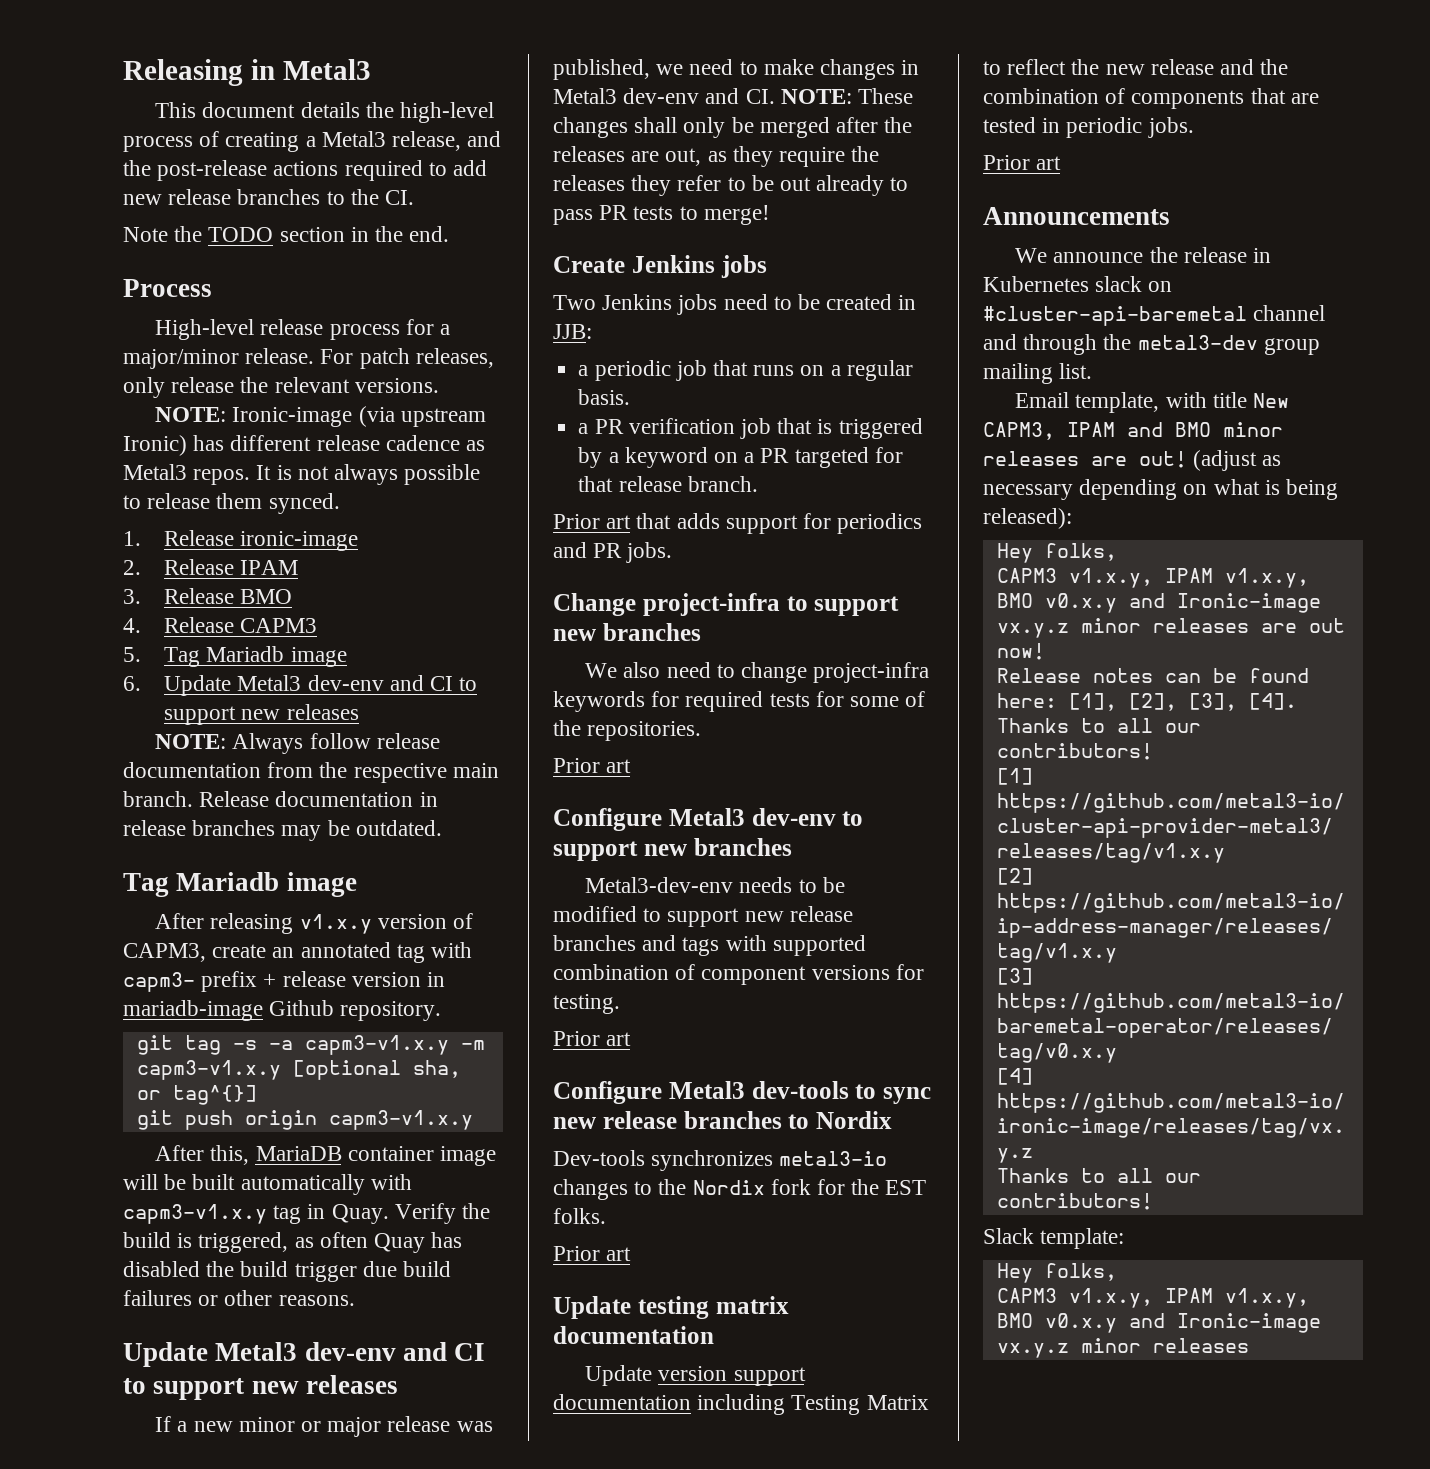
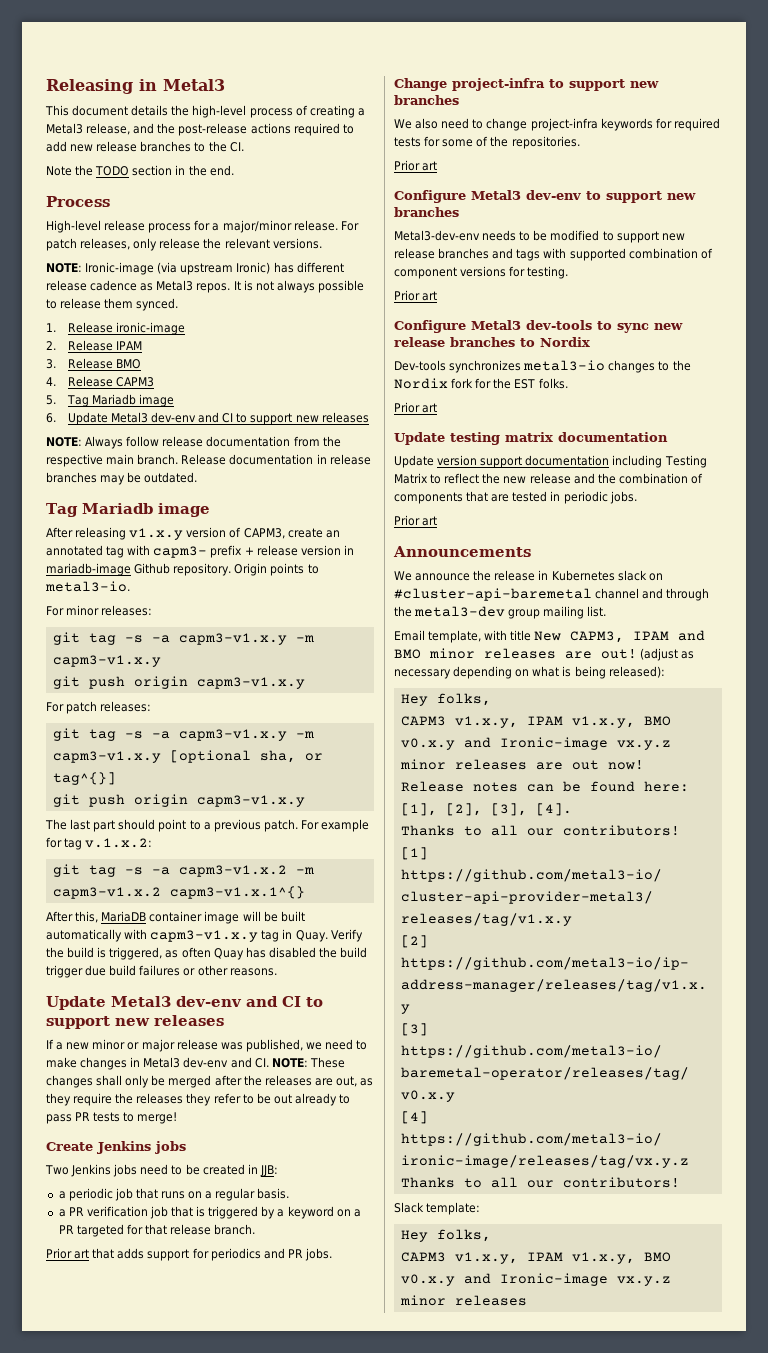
(442, 1011) none -> [234,563,319,576] [45,581,130,592] [46,605,153,616] [52,632,314,645] [52,655,161,667] [52,676,305,689] [46,701,152,714] Origin points to metal3-io. // For minor releases: // git tag -s -a capm3-v1.x.y -m capm3-v1.x.y // git push origin capm3-v1.x.y // For patch releases:
(473, 1120) none -> [45,819,370,832] [46,837,153,850] [52,864,314,877] [52,886,305,899] // The last part should point to a previous patch. For example for tag v.1.x.2: // git tag -s -a capm3-v1.x.2 -m capm3-v1.x.2 capm3-v1.x.1^{}

